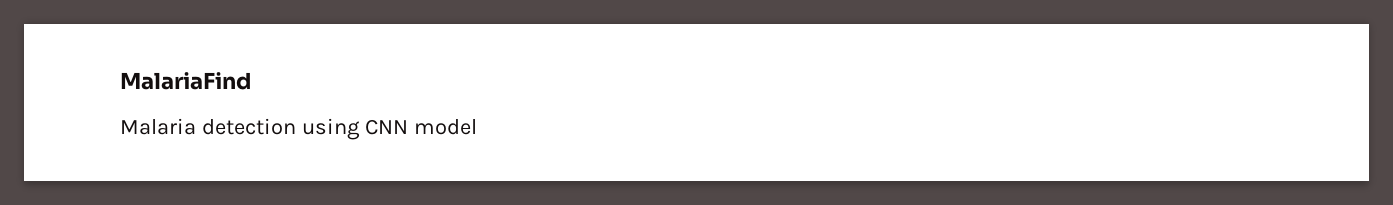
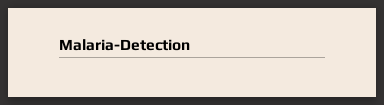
[120,72,251,90] [120,118,477,140] MalariaFind // Malaria detection using CNN model -> [59,39,190,51] Malaria-Detection

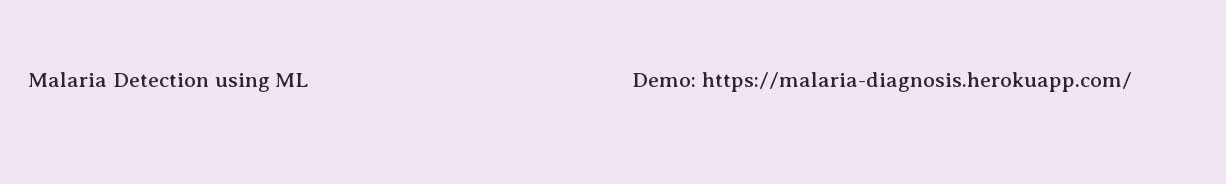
[59,39,190,51] Malaria-Detection -> [28,72,309,92] [632,72,1132,92] Malaria Detection using ML // Demo: https://malaria-diagnosis.herokuapp.com/

